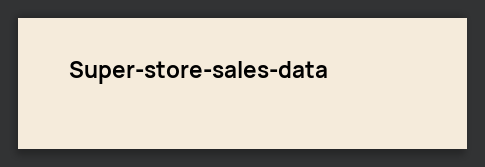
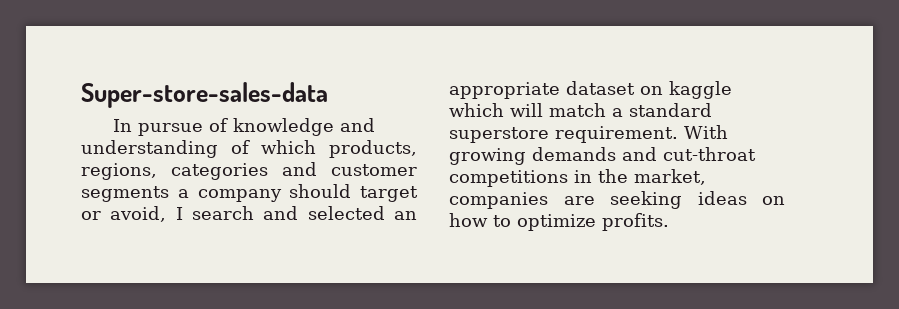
(328, 72) none -> [113,118,376,136] [81,140,417,158] [81,162,417,180] [81,184,418,202] [81,206,417,222] [449,81,732,99] [449,103,712,117] [449,125,728,143] [449,147,756,165] [449,169,706,187] [449,191,785,209] [449,213,669,231] // In pursue of knowledge and understanding of which products, regions, categories and customer segments a company should target or avoid, I search and selected an appropriate dataset on kaggle which will match a standard superstore requirement. With growing demands and cut-throat competitions in the market, companies are seeking ideas on how to optimize profits.

